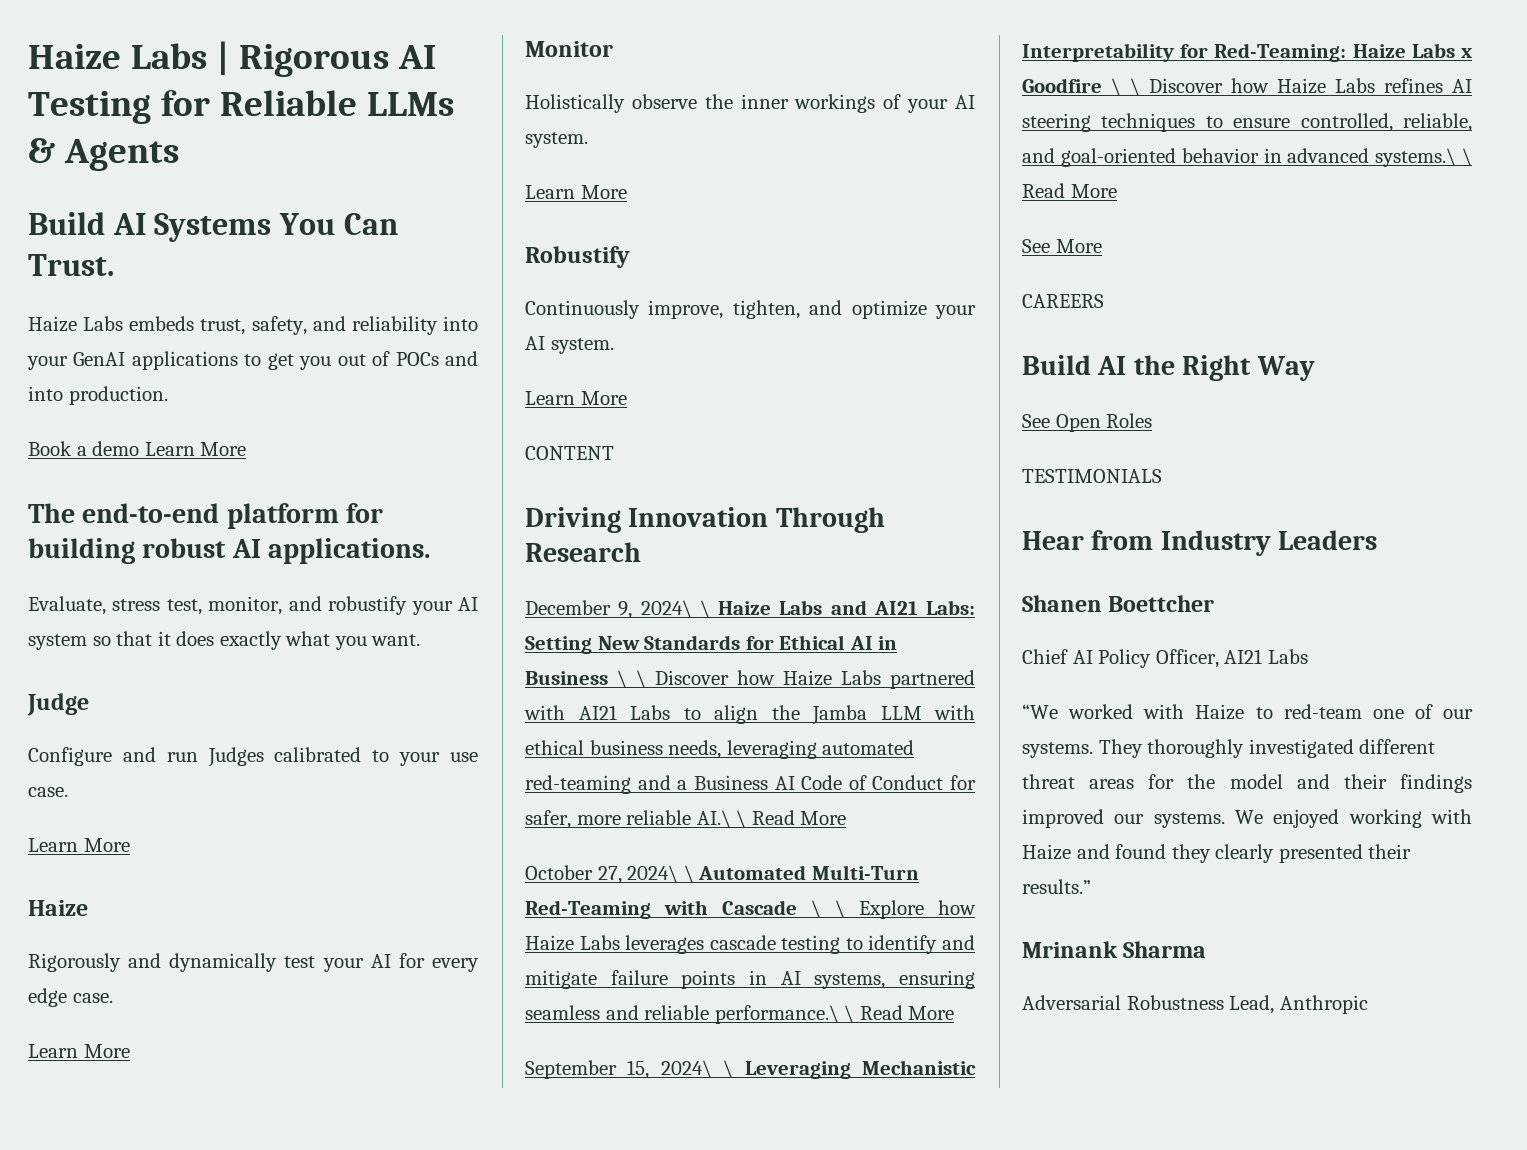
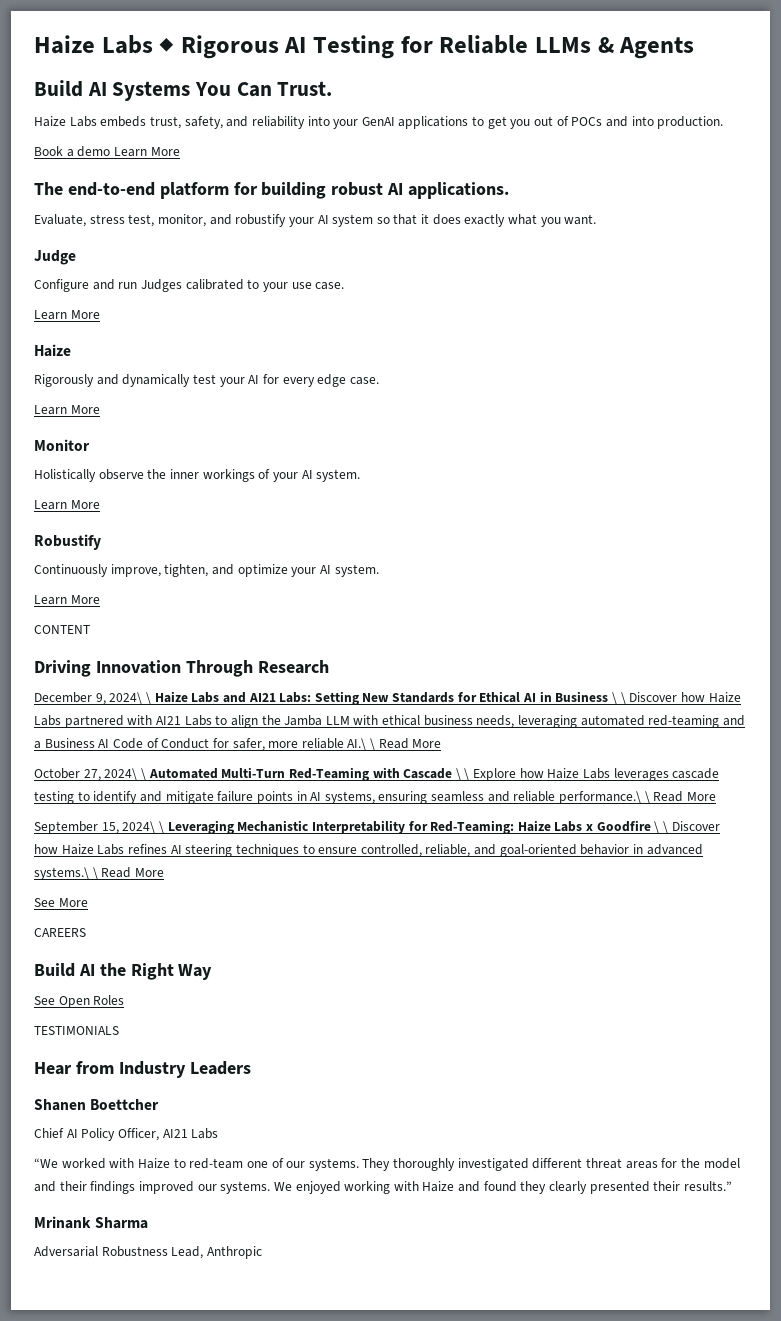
[28,41,229,75] Haize Labs | -> [34,35,175,54] Haize Labs ◆

